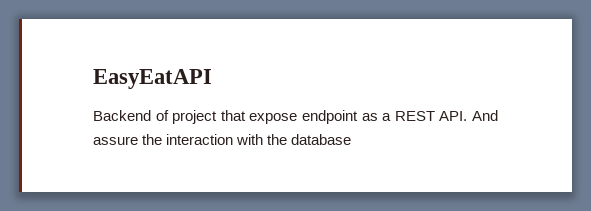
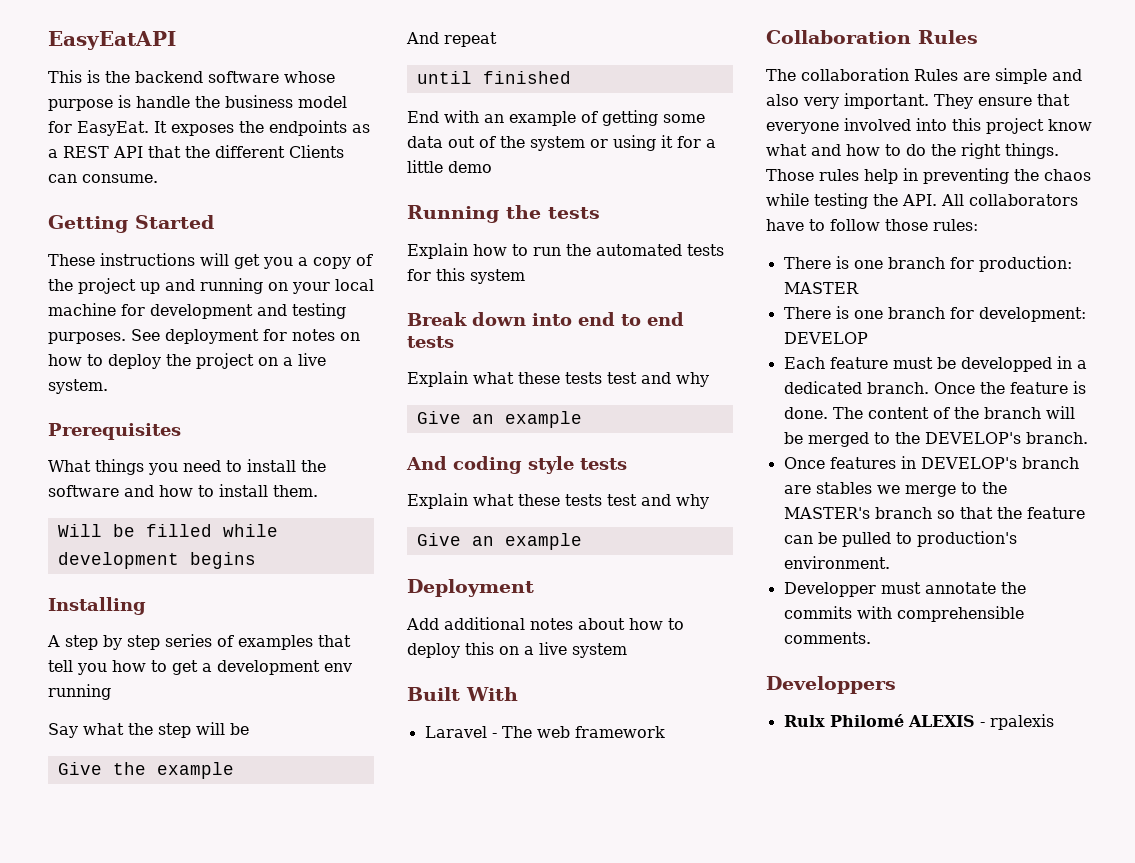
[93,110,499,124] [93,134,352,145] Backend of project that expose endpoint as a REST API. And assure the interaction with the database -> [48,70,335,83] [48,95,347,111] [48,120,370,136] [48,145,344,158] [48,174,158,183] [48,215,214,233] [48,253,373,269] [48,278,374,294] [48,303,346,319] [48,329,360,344] [48,353,326,369] [48,379,108,394] [48,423,181,440] [48,459,326,475] [48,484,318,497] [57,524,278,537] [57,552,256,569] [48,597,146,615] [47,634,351,650] [48,660,352,675] [48,684,111,700] [48,722,249,738] [57,762,234,779] [406,32,497,47] [416,71,571,84] [407,110,705,126] [407,135,716,151] [407,160,492,173] [407,205,600,223] [407,243,724,259] [407,268,525,284] [407,312,684,326] [407,336,454,348] [407,371,709,387] [416,411,582,428] [406,456,627,474] [407,493,709,509] [416,533,582,550] [407,579,534,597] [406,617,684,630] [407,642,627,658] [407,687,518,701] [424,726,665,738] [766,30,978,44] [766,68,1082,84] [766,93,1070,109] [766,118,1092,134] [766,143,1059,159] [766,168,1091,184] [766,193,1078,209] [766,219,978,231] [783,256,1072,272] [783,282,859,294] [783,306,1086,322] [783,332,868,344] [783,356,1087,372] [783,381,1086,394] [783,406,1075,419] [783,432,1088,447] [783,456,1079,469] [783,482,1007,497] [783,507,1085,519] [783,531,1017,547] [783,556,890,569] [783,582,1026,597] [783,606,1024,622] [783,632,871,644] [766,676,896,694] [783,714,1054,730] This is the backend software whose purpose is handle the business model for EasyEat. It exposes the endpoints as a REST API that the different Clients can consume. // Getting Started // These instructions will get you a copy of the project up and running on your local machine for development and testing purposes. See deployment for notes on how to deploy the project on a live system. // Prerequisites // What things you need to install the software and how to install them. // Will be filled while development begins // Installing // A step by step series of examples that tell you how to get a development env running // Say what the step will be // Give the example // And repeat // until finished // End with an example of getting some data out of the system or using it for a little demo // Running the tests // Explain how to run the automated tests for this system // Break down into end to end tests // Explain what these tests test and why // Give an example // And coding style tests // Explain what these tests test and why // Give an example // Deployment // Add additional notes about how to deploy this on a live system // Built With // Laravel - The web framework // Collaboration Rules // The collaboration Rules are simple and also very important. They ensure that everyone involved into this project know what and how to do the right things. Those rules help in preventing the chaos while testing the API. All collaborators have to follow those rules: // There is one branch for production: MASTER // There is one branch for development: DEVELOP // Each feature must be developped in a dedicated branch. Once the feature is done. The content of the branch will be merged to the DEVELOP's branch. // Once features in DEVELOP's branch are stables we merge to the MASTER's branch so that the feature can be pulled to production's environment. // Developper must annotate the commits with comprehensible comments. // Developpers // Rulx Philomé ALEXIS - rpalexis

